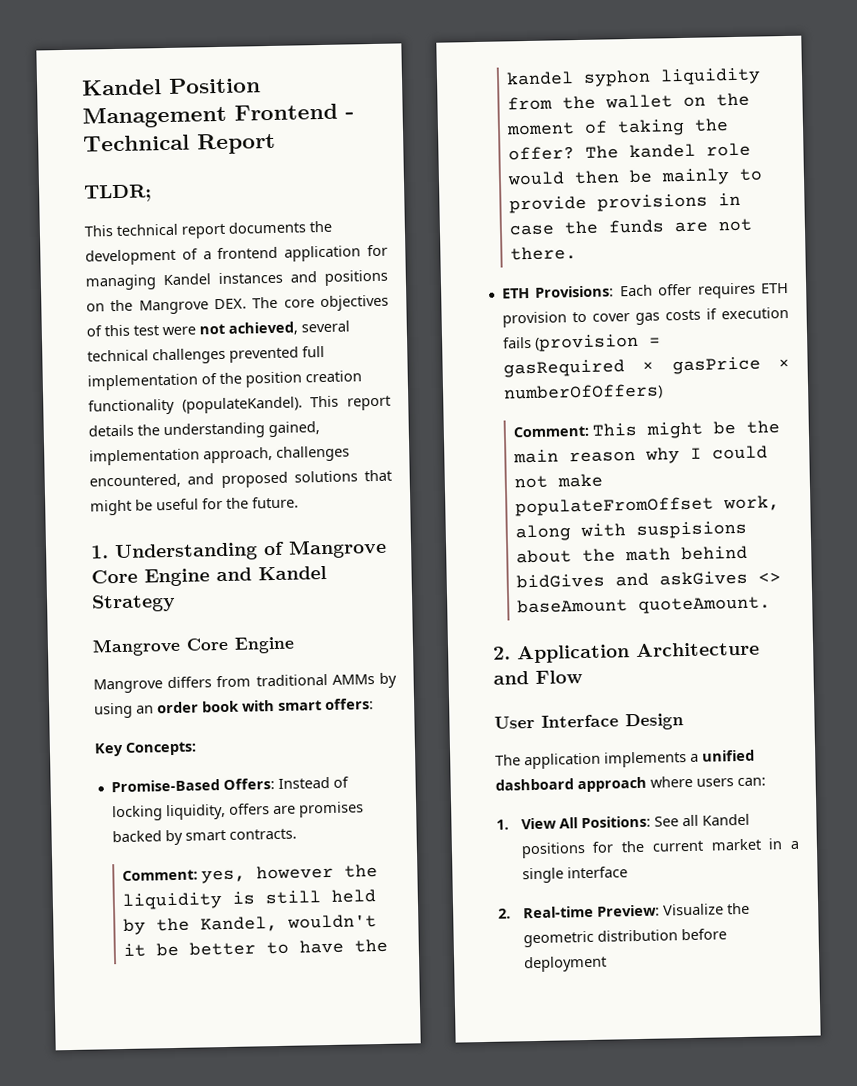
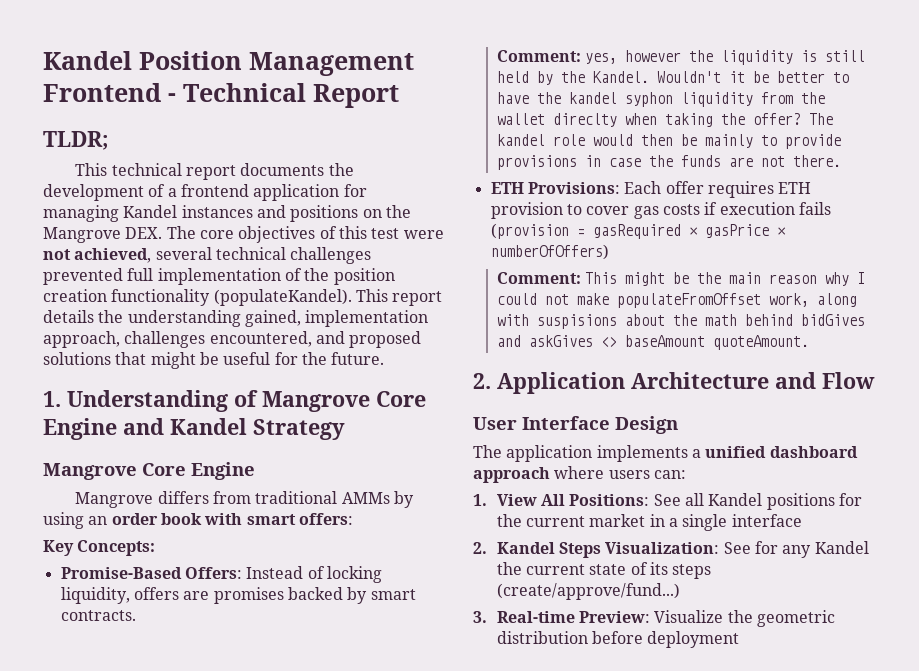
[199,914,377,933] Kandel, wouldn't -> [592,71,721,83] Kandel. Wouldn't
[682,92,750,107] [505,120,608,136] on the moment of -> [552,113,657,127] direclty when
(511, 913) none -> [496,541,869,558] [496,562,712,579] [496,583,680,600] [473,611,487,623] Kandel Steps Visualization: See for any Kandel the current state of its steps (create/approve/fund...) // 3.

